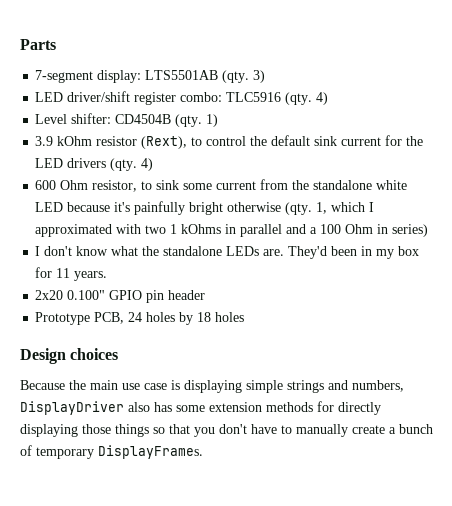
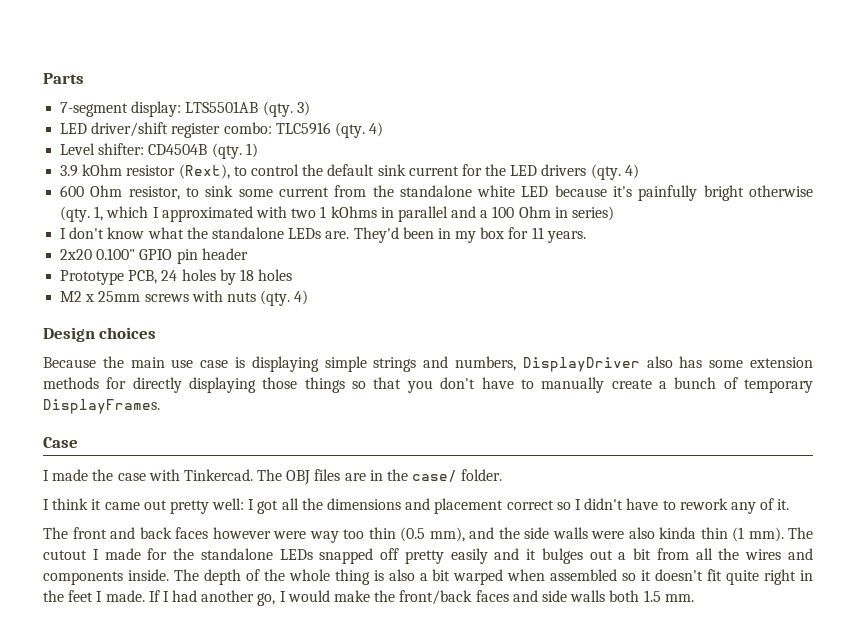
(245, 317) none -> [60,290,309,306] // M2 x 25mm screws with nuts (qty. 4)
(203, 452) none -> [43,437,78,448] [43,469,503,485] [43,498,790,514] [43,527,813,543] [43,548,814,564] [43,569,814,585] [43,590,694,606] // Case // I made the case with Tinkercad. The OBJ files are in the case/ folder. // I think it came out pretty well: I got all the dimensions and placement correct so I didn't have to rework any of it. // The front and back faces however were way too thin (0.5 mm), and the side walls were also kinda thin (1 mm). The cutout I made for the standalone LEDs snapped off pretty easily and it bulges out a bit from all the wires and components inside. The depth of the whole thing is also a bit warped when assembled so it doesn't fit quite right in the feet I made. If I had another go, I would make the front/back faces and side walls both 1.5 mm.

